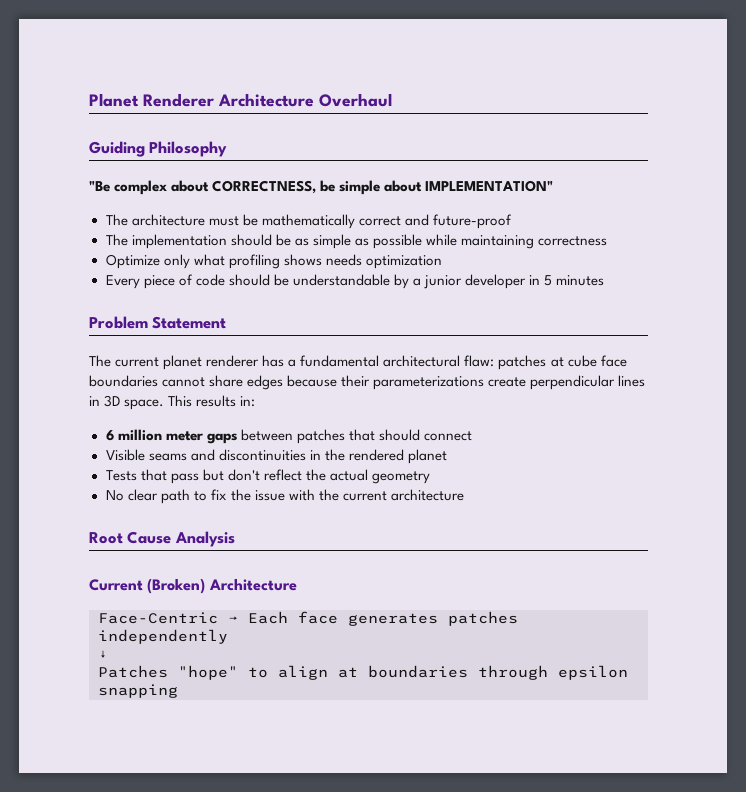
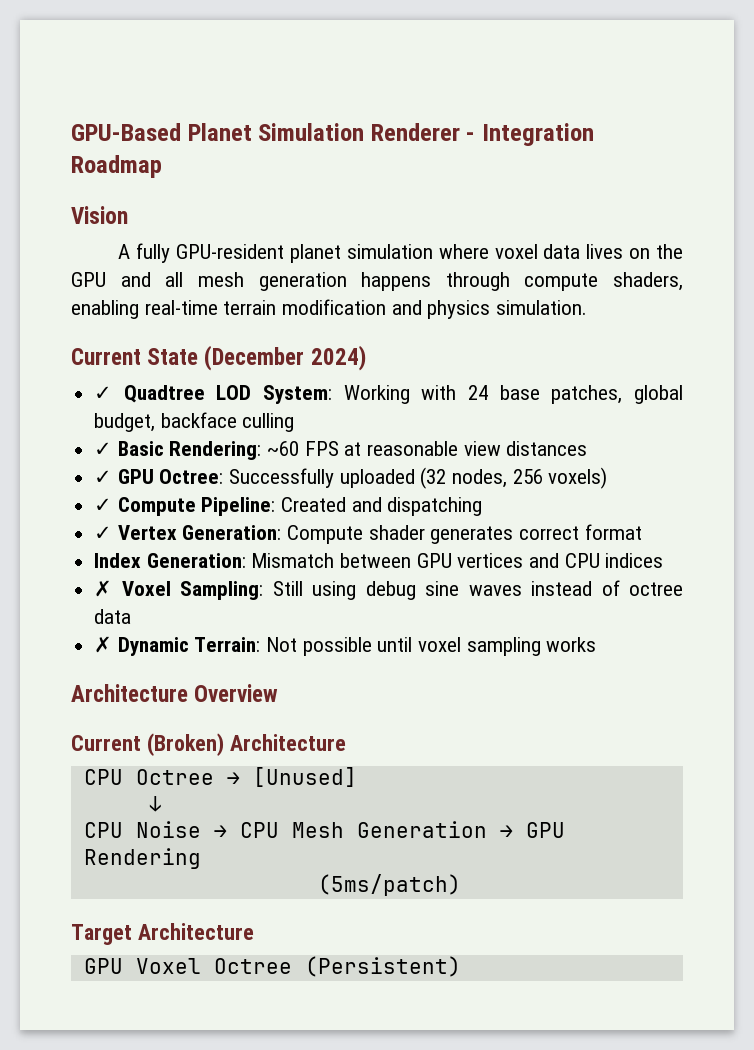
[89,93,392,107] [89,141,228,157] [89,180,554,195] [105,214,512,229] [105,234,608,249] [105,254,442,269] [105,274,605,289] [89,316,227,329] [89,355,627,370] [89,375,646,390] [89,395,256,410] [105,429,472,444] [105,449,447,464] [105,469,430,484] [105,489,465,504] [89,531,235,547] [89,578,297,594] [98,611,518,626] [98,629,228,644] [98,650,108,659] [98,665,628,680] [98,684,178,698] Planet Renderer Architecture Overhaul // Guiding Philosophy // "Be complex about CORRECTNESS, be simple about IMPLEMENTATION" // The architecture must be mathematically correct and future-proof // The implementation should be as simple as possible while maintaining correctness // Optimize only what profiling shows needs optimization // Every piece of code should be understandable by a junior developer in 5 minutes // Problem Statement // The current planet renderer has a fundamental architectural flaw: patches at cube face boundaries cannot share edges because their parameterizations create perpendicular lines in 3D space. This results in: // 6 million meter gaps between patches that should connect // Visible seams and discontinuities in the rendered planet // Tests that pass but don't reflect the actual geometry // No clear path to fix the issue with the current architecture // Root Cause Analysis // Current (Broken) Architecture // Face-Centric → Each face generates patches independently // ↓ // Patches "hope" to align at boundaries through epsilon snapping -> [71,123,595,146] [71,155,162,178] [71,206,128,224] [118,243,683,263] [71,272,683,291] [71,299,588,319] [71,345,366,371] [94,385,684,404] [94,412,295,432] [94,441,588,460] [94,467,608,489] [94,497,483,516] [94,524,642,544] [94,553,664,568] [94,580,683,600] [94,609,132,624] [94,636,597,656] [71,684,279,702] [71,733,346,756] [83,767,357,787] [148,796,162,812] [83,821,565,838] [83,848,201,869] [317,874,461,896] [71,923,254,945] [83,956,461,977] GPU-Based Planet Simulation Renderer - Integration Roadmap // Vision // A fully GPU-resident planet simulation where voxel data lives on the GPU and all mesh generation happens through compute shaders, enabling real-time terrain modification and physics simulation. // Current State (December 2024) // ✓ Quadtree LOD System: Working with 24 base patches, global budget, backface culling // ✓ Basic Rendering: ~60 FPS at reasonable view distances // ✓ GPU Octree: Successfully uploaded (32 nodes, 256 voxels) // ✓ Compute Pipeline: Created and dispatching // ✓ Vertex Generation: Compute shader generates correct format // Index Generation: Mismatch between GPU vertices and CPU indices // ✗ Voxel Sampling: Still using debug sine waves instead of octree data // ✗ Dynamic Terrain: Not possible until voxel sampling works // Architecture Overview // Current (Broken) Architecture // CPU Octree → [Unused] // ↓ // CPU Noise → CPU Mesh Generation → GPU Rendering // (5ms/patch) // Target Architecture // GPU Voxel Octree (Persistent)

